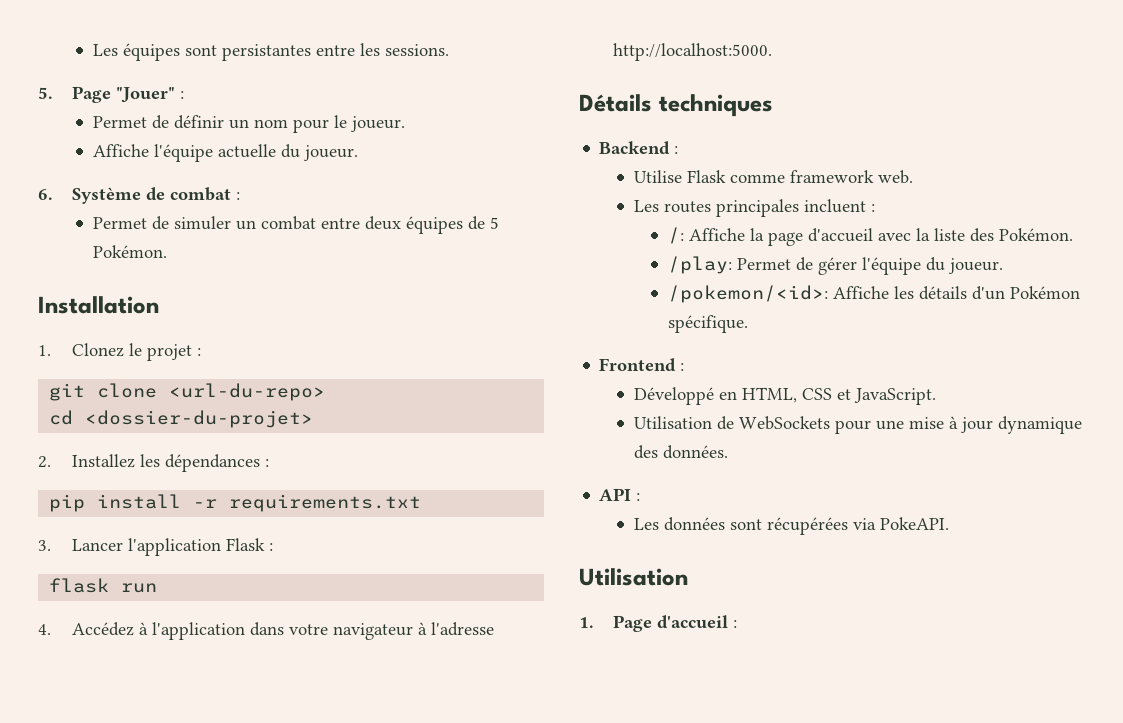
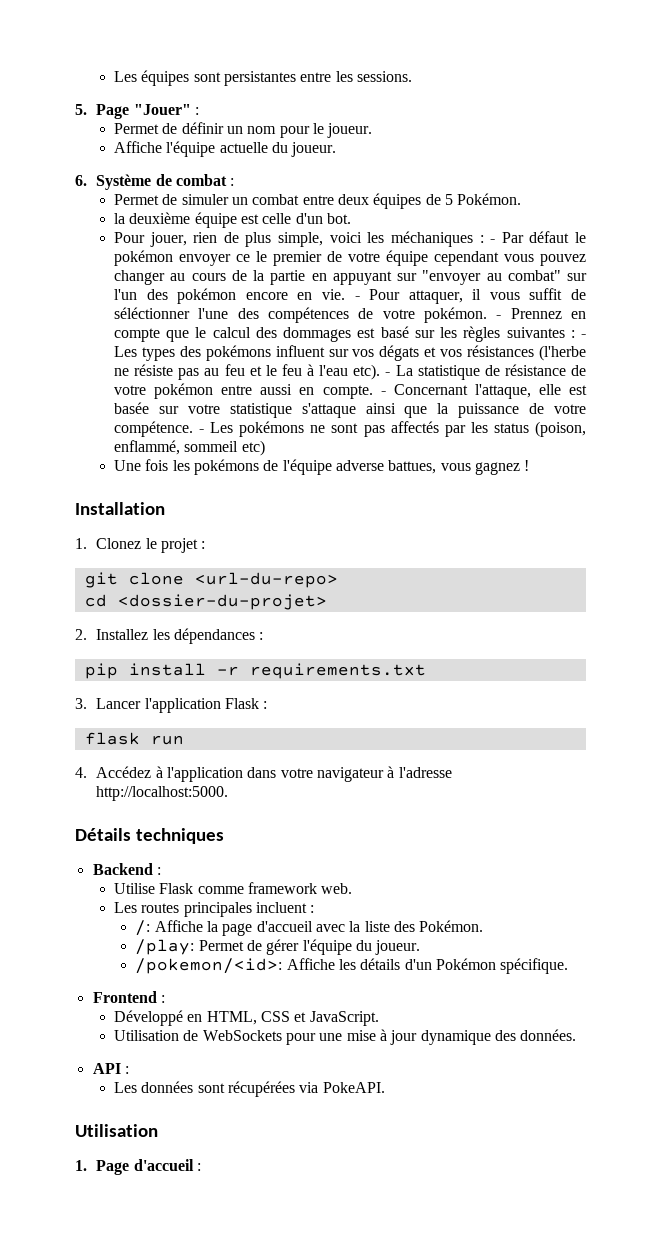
(167, 251) none -> [113,212,351,228] [113,231,587,247] [113,250,587,266] [113,270,587,285] [113,288,586,304] [113,307,586,323] [113,326,586,342] [113,345,586,361] [113,364,586,380] [113,383,587,399] [113,402,586,418] [113,421,586,437] [113,440,265,456] [113,459,530,475] // la deuxième équipe est celle d'un bot. // Pour jouer, rien de plus simple, voici les méchaniques : - Par défaut le pokémon envoyer ce le premier de votre équipe cependant vous pouvez changer au cours de la partie en appuyant sur "envoyer au combat" sur l'un des pokémon encore en vie. - Pour attaquer, il vous suffit de séléctionner l'une des compétences de votre pokémon. - Prennez en compte que le calcul des dommages est basé sur les règles suivantes : - Les types des pokémons influent sur vos dégats et vos résistances (l'herbe ne résiste pas au feu et le feu à l'eau etc). - La statistique de résistance de votre pokémon entre aussi en compte. - Concernant l'attaque, elle est basée sur votre statistique s'attaque ainsi que la puissance de votre compétence. - Les pokémons ne sont pas affectés par les status (poison, enflammé, sommeil etc) // Une fois les pokémons de l'équipe adverse battues, vous gagnez !

